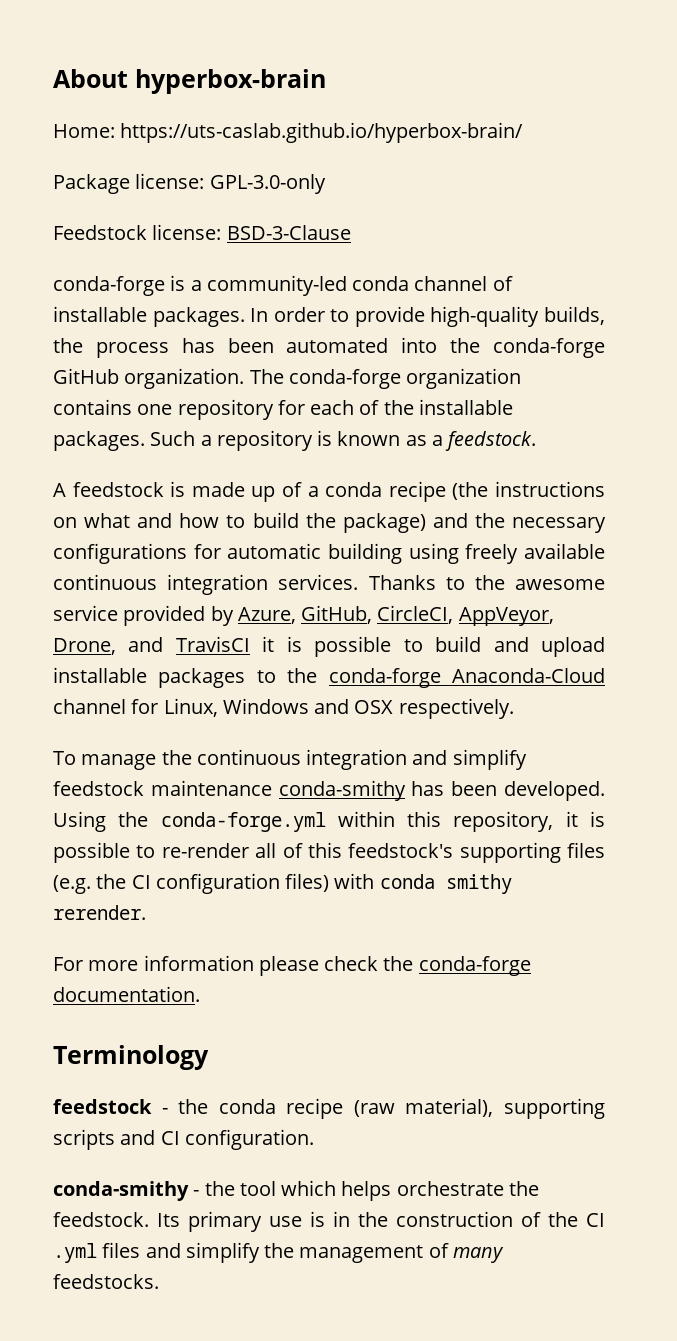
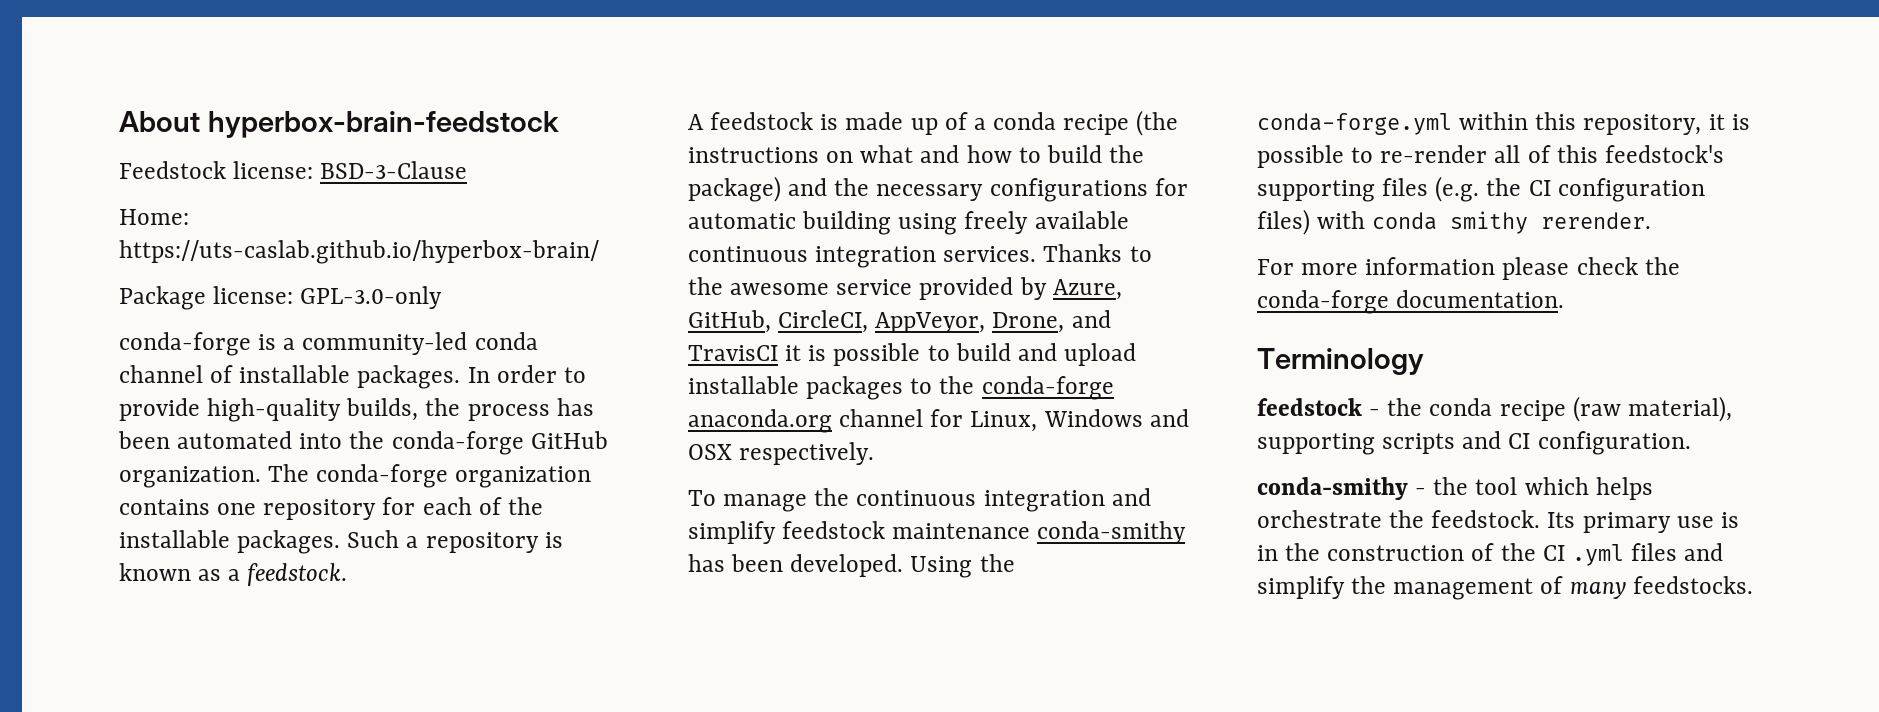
[135,69,326,94] hyperbox-brain -> [207,111,559,138] [119,161,468,179] hyperbox-brain-feedstock // Feedstock license: BSD-3-Clause
[53,224,351,240] // Feedstock license: BSD-3-Clause -> (443, 297) none
[451,668,605,683] Anaconda-Cloud -> [688,409,832,433] anaconda.org

